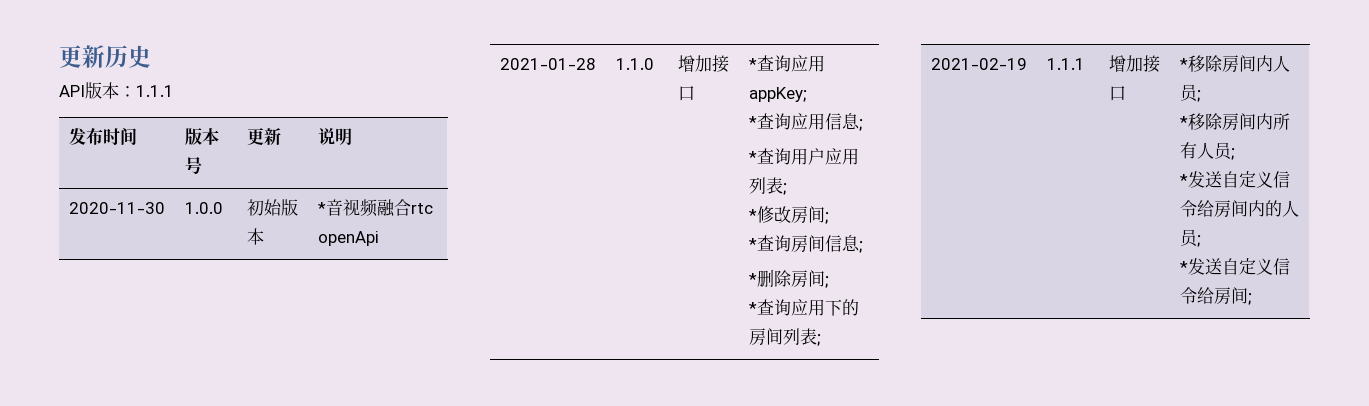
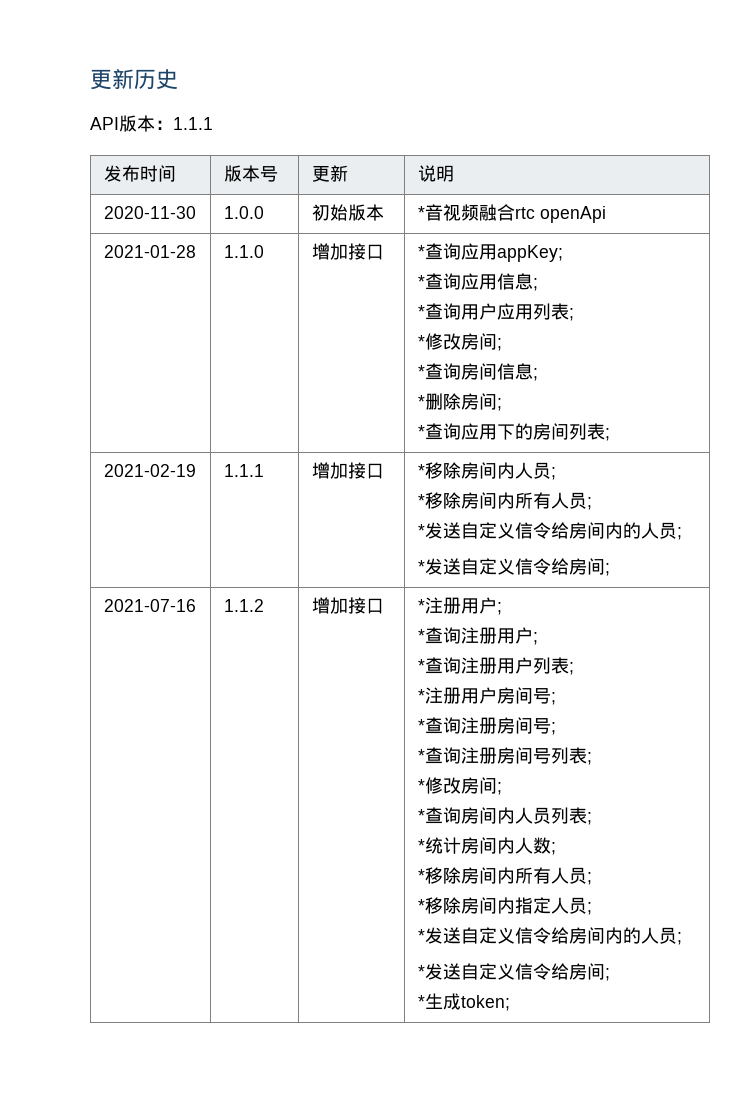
(1252, 299) none -> [103,599,196,612] [223,599,264,612] [311,597,384,614] [417,597,502,615] [417,627,538,645] [417,657,574,675] [417,687,556,705] [417,717,556,735] [417,747,592,765] [417,777,502,795] [417,807,592,825] [417,837,556,855] [417,867,592,885] [417,897,592,915] [417,927,682,945] [417,963,610,981] [417,993,510,1011] // 2021-07-16 | 1.1.2 | 增加接口 | *注册用户; // *查询注册用户; // *查询注册用户列表; // *注册用户房间号; // *查询注册房间号; // *查询注册房间号列表; // *修改房间; // *查询房间内人员列表; // *统计房间内人数; // *移除房间内所有人员; // *移除房间内指定人员; // *发送自定义信令给房间内的人员; // *发送自定义信令给房间; // *生成token;

